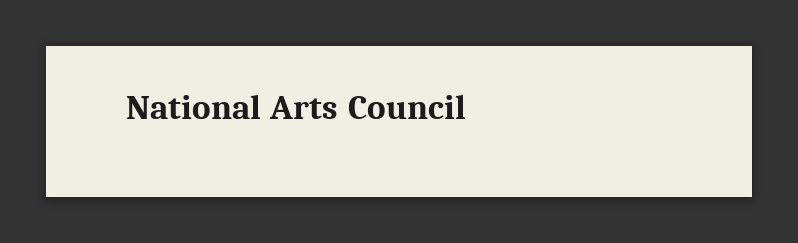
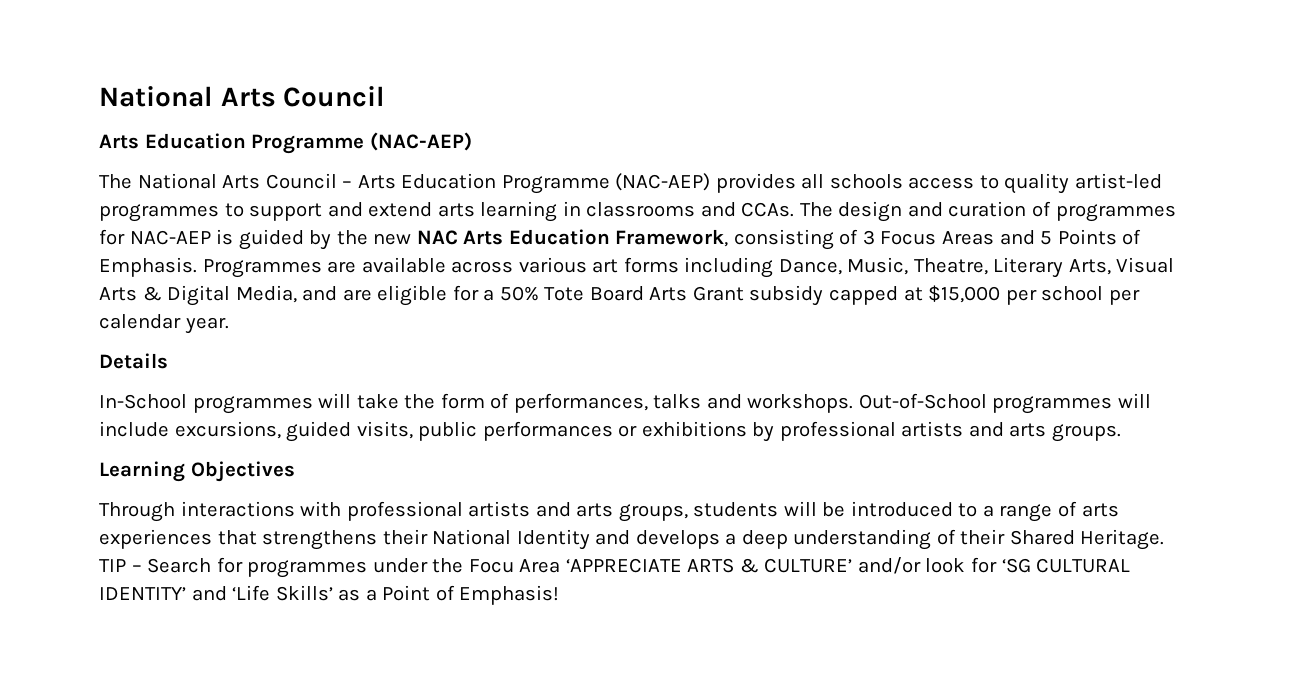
[126,94,466,119] National Arts Council -> [99,86,386,107] [99,132,472,154] [99,173,1163,194] [99,201,1176,222] [99,229,1142,250] [99,257,1175,278] [99,285,1140,306] [99,314,229,334] [99,353,168,369] [99,393,1151,414] [99,421,1121,442] [99,461,295,482] [99,501,1119,522] [99,529,1165,550] [99,557,1131,578] [99,585,560,605] National Arts Council // Arts Education Programme (NAC-AEP) // The National Arts Council – Arts Education Programme (NAC-AEP) provides all schools access to quality artist-led programmes to support and extend arts learning in classrooms and CCAs. The design and curation of programmes for NAC-AEP is guided by the new NAC Arts Education Framework, consisting of 3 Focus Areas and 5 Points of Emphasis. Programmes are available across various art forms including Dance, Music, Theatre, Literary Arts, Visual Arts & Digital Media, and are eligible for a 50% Tote Board Arts Grant subsidy capped at $15,000 per school per calendar year. // Details // In-School programmes will take the form of performances, talks and workshops. Out-of-School programmes will include excursions, guided visits, public performances or exhibitions by professional artists and arts groups. // Learning Objectives // Through interactions with professional artists and arts groups, students will be introduced to a range of arts experiences that strengthens their National Identity and develops a deep understanding of their Shared Heritage. TIP – Search for programmes under the Focu Area ‘APPRECIATE ARTS & CULTURE’ and/or look for ‘SG CULTURAL IDENTITY’ and ‘Life Skills’ as a Point of Emphasis!

